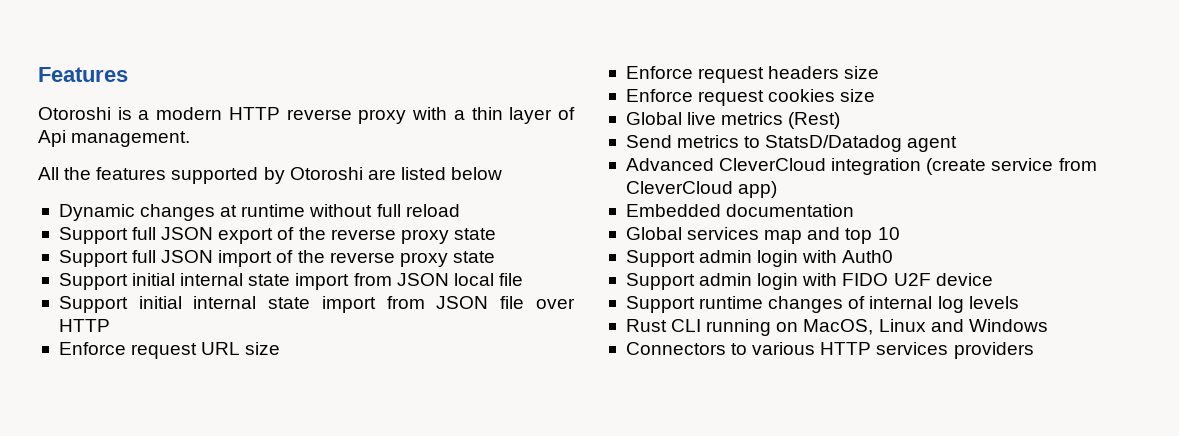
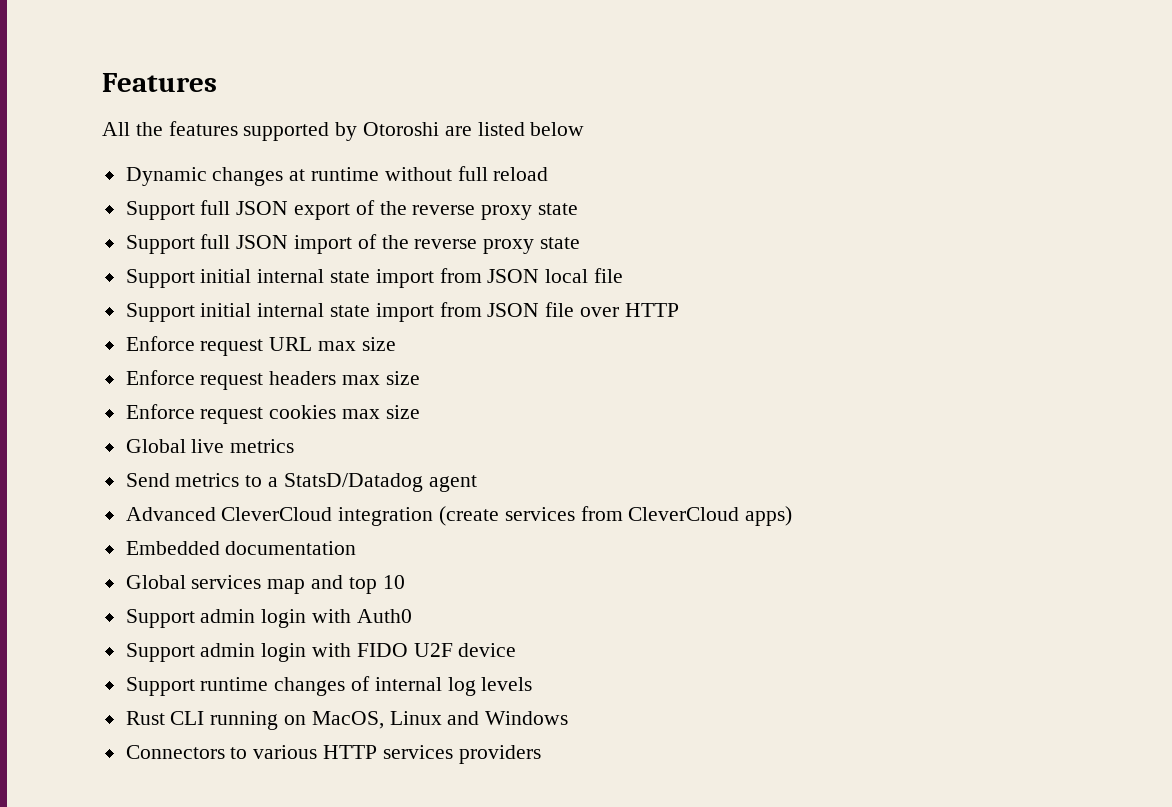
[38,107,576,124] [38,130,191,147] // Otoroshi is a modern HTTP reverse proxy with a thin layer of Api management. -> (217, 82) none
(241, 348) none -> [318,341,357,351] max
(840, 72) none -> [342,375,381,385] max
(836, 95) none -> [342,409,381,419] max
[788,112,841,129] (Rest) -> (295, 446) none
(761, 142) none -> [268,477,279,487] a
[991,158,1054,171] service -> [504,507,575,521] services
[738,181,778,198] app) -> [745,506,793,526] apps)

